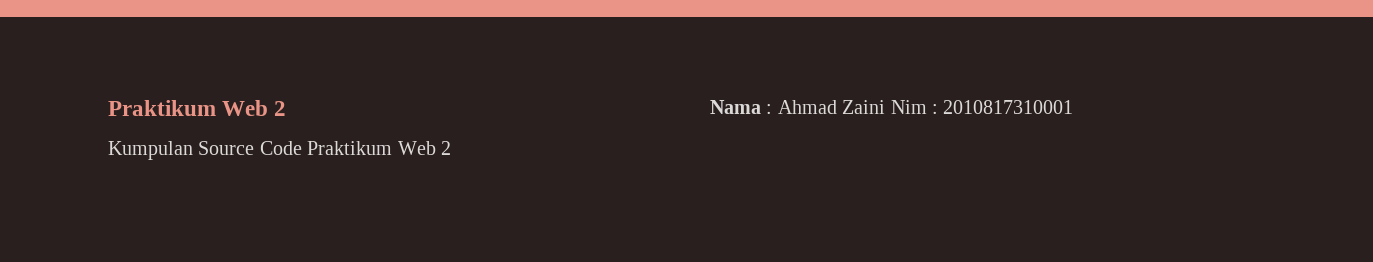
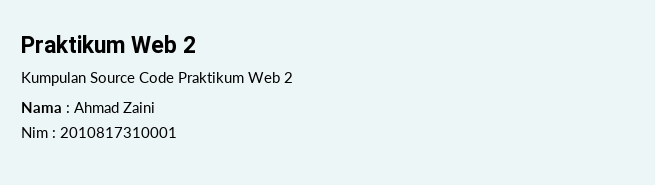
(886, 107) none -> (155, 107) //

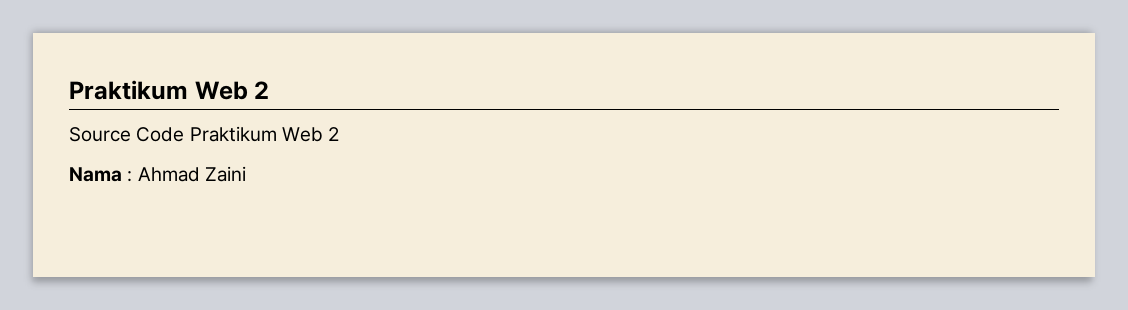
[21,35,197,53] [21,72,86,86] Praktikum Web 2 // Kumpulan -> [69,80,270,100] Praktikum Web 2 //
[21,127,177,138] // Nim : 2010817310001 -> (246, 174) none

